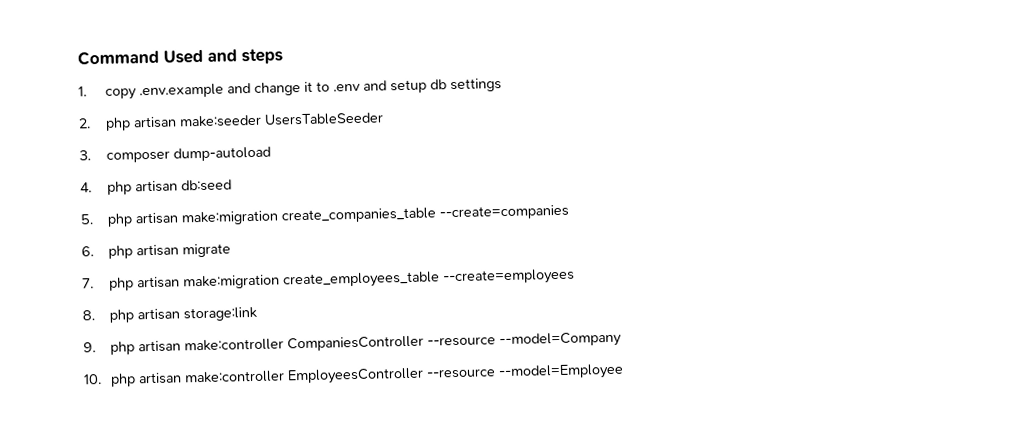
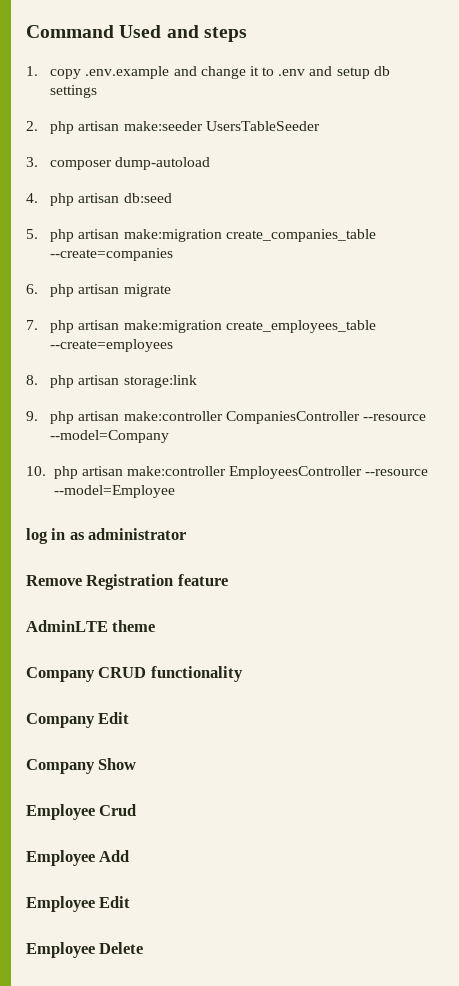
(625, 372) none -> [26,528,187,544] [26,574,228,590] [26,620,156,632] [26,666,243,682] [26,712,130,728] [26,758,137,774] [26,804,137,820] [26,850,130,866] [26,896,131,912] [26,942,144,958] // log in as administrator // Remove Registration feature // AdminLTE theme // Company CRUD functionality // Company Edit // Company Show // Employee Crud // Employee Add // Employee Edit // Employee Delete

